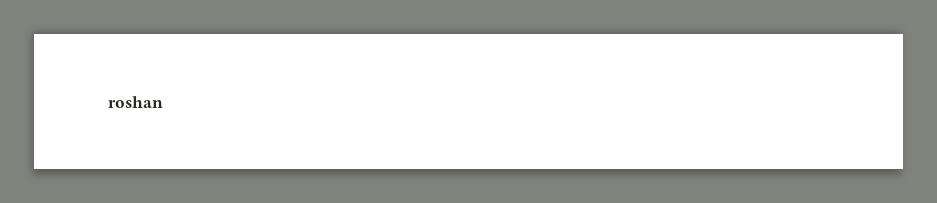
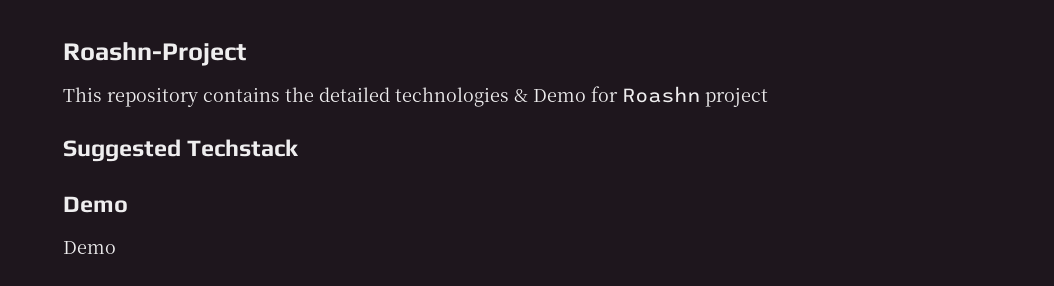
[108,96,163,108] roshan -> [63,42,246,66] [63,86,768,107] [63,139,300,162] [63,196,128,213] [63,241,116,254] Roashn-Project // This repository contains the detailed technologies & Demo for Roashn project // Suggested Techstack // Demo // Demo

